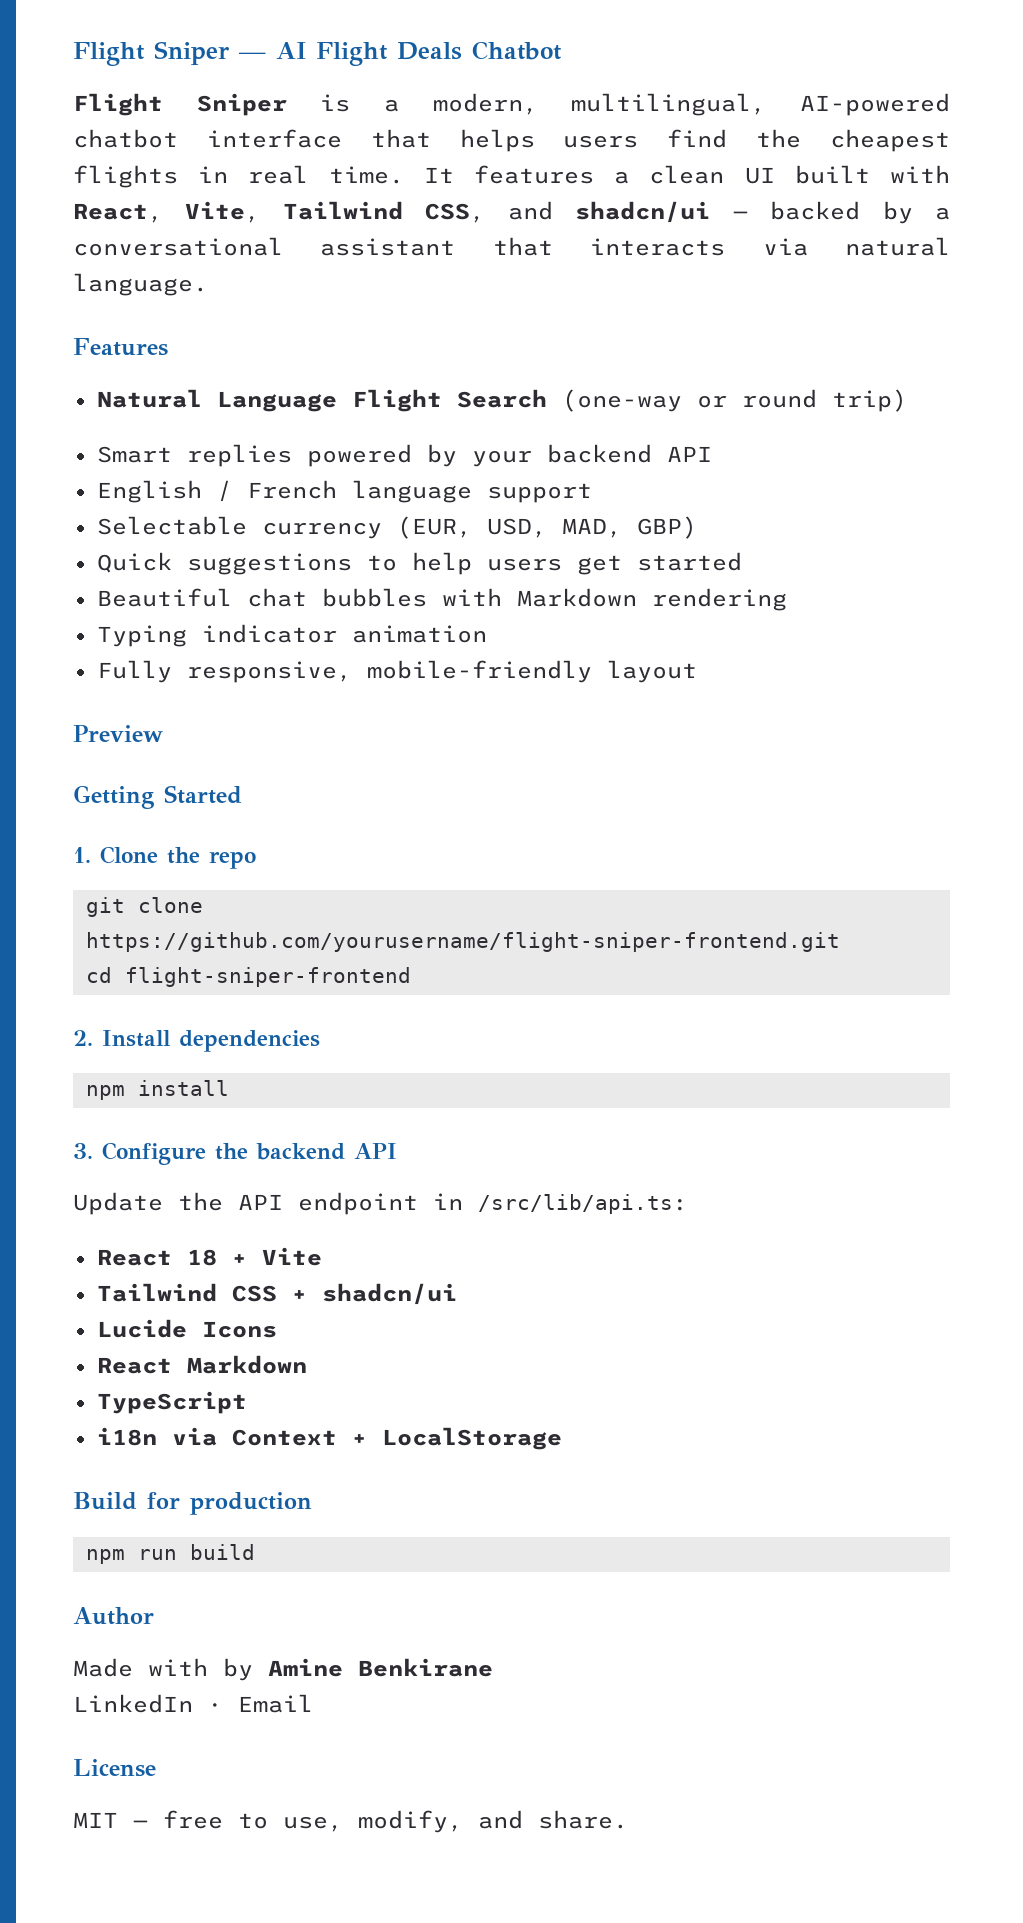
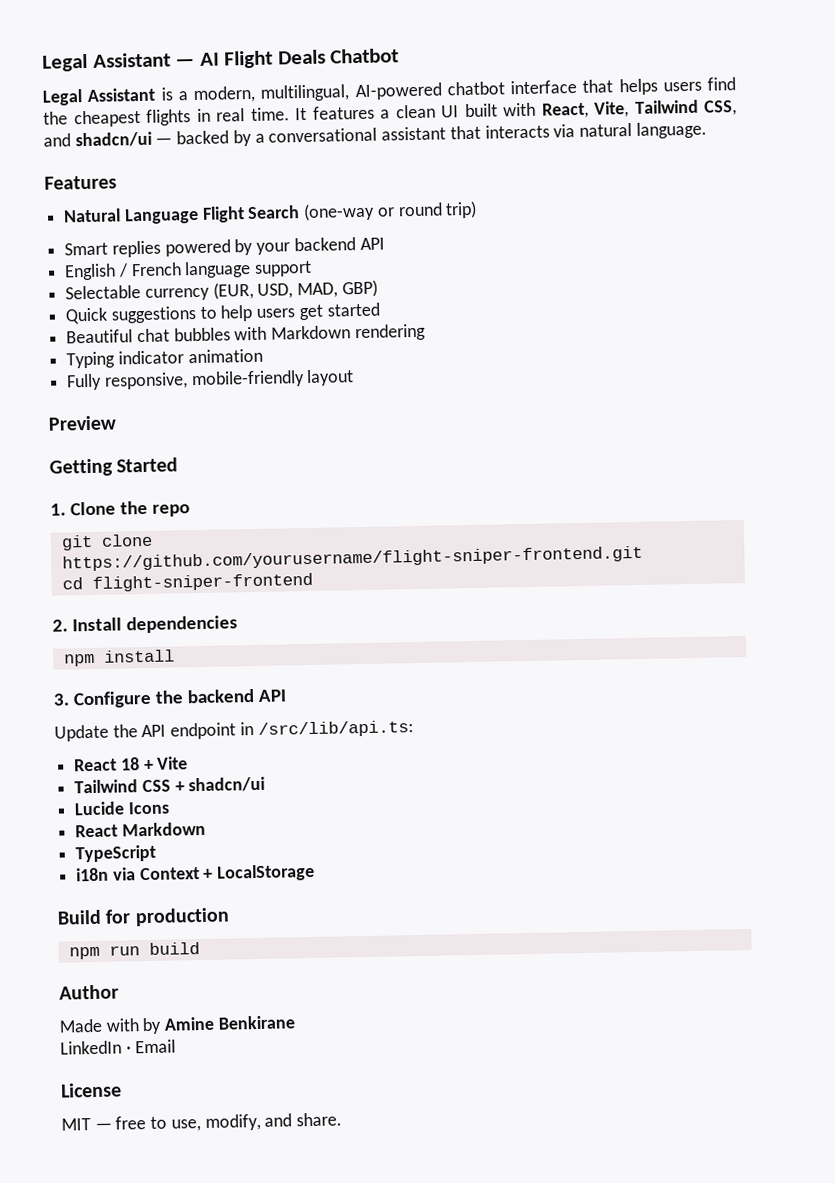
[73,41,230,66] Flight Sniper -> [42,52,171,72] Legal Assistant
[73,93,287,116] Flight Sniper -> [42,87,156,106] Legal Assistant

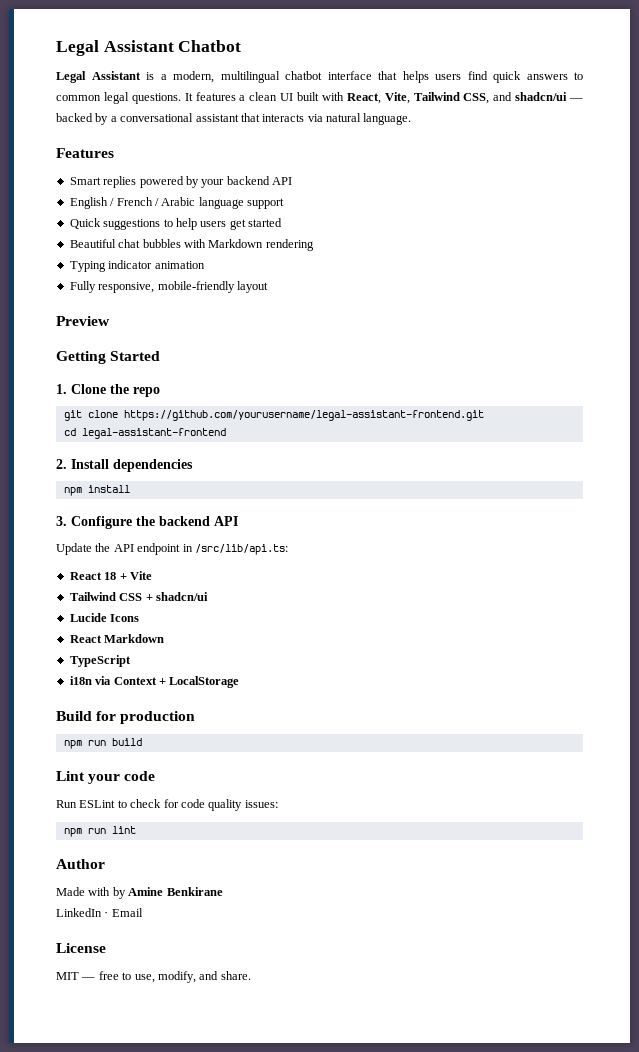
[42,49,326,72] Legal Assistant — AI Flight Deals -> [56,40,174,56] Legal Assistant
[260,82,442,102] multilingual, AI-powered -> [220,71,280,83] multilingual
[43,107,290,128] the cheapest flights in real time. -> [493,71,583,83] [56,92,181,104] quick answers to common legal questions.
[63,200,478,225] // Natural Language Flight Search (one-way or round trip) -> (114, 153) none
(182, 269) none -> [154,197,196,206] / Arabic
[65,279,378,301] // Selectable currency (EUR, USD, MAD, GBP) -> (284, 203) none
[61,545,643,572] https://github.com/yourusername/flight-sniper-frontend.git -> [123,410,484,421] https://github.com/yourusername/legal-assistant-frontend.git
[91,572,313,592] flight-sniper-frontend -> [81,428,226,439] legal-assistant-frontend
(200, 948) none -> [56,771,156,784] [56,799,278,811] [63,826,136,837] // Lint your code // Run ESLint to check for code quality issues: // npm run lint

